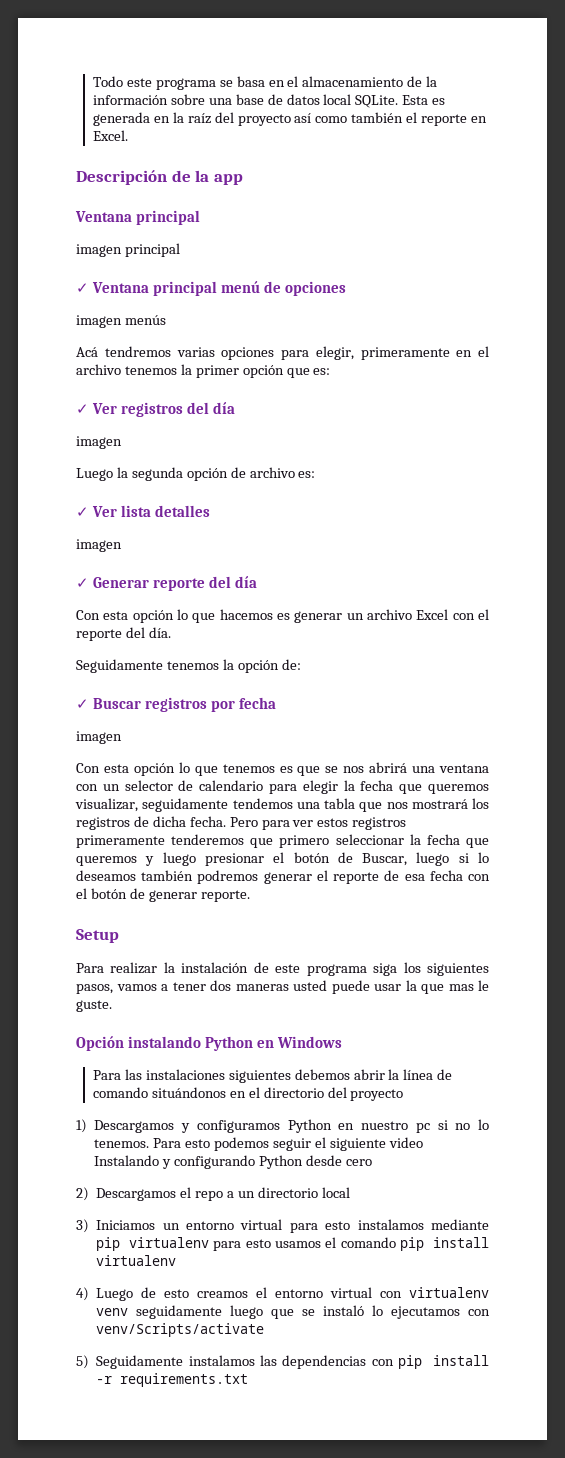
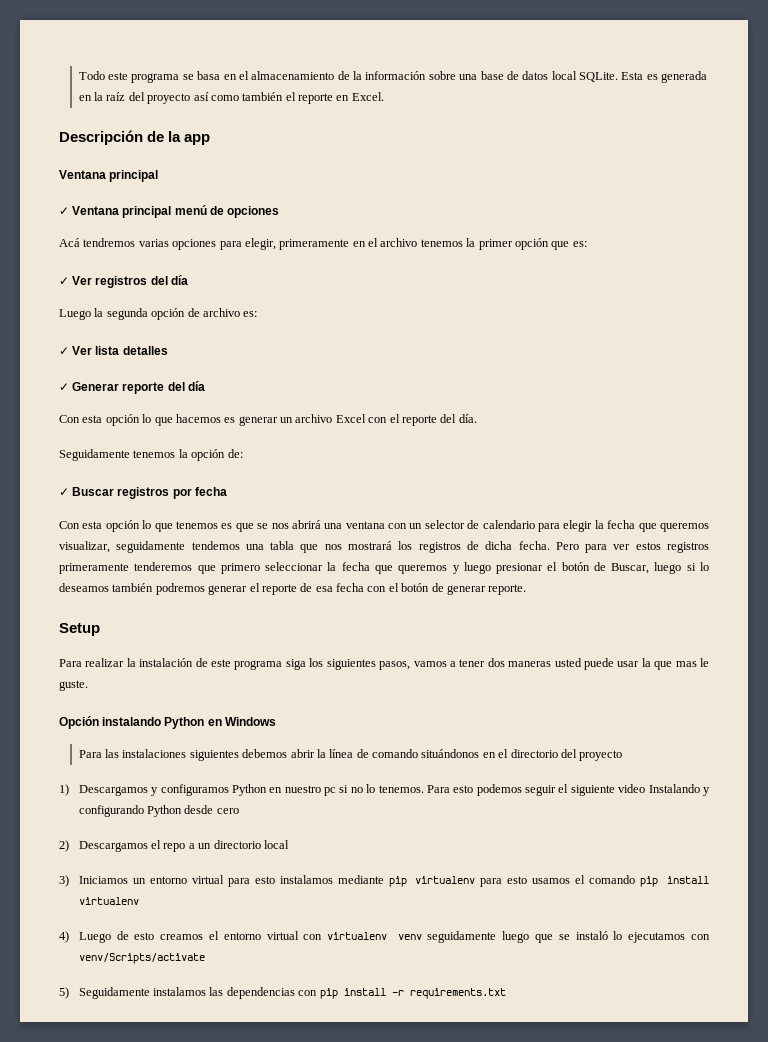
[76,243,180,257] // imagen principal -> (159, 176) none
[76,315,166,328] // imagen menús -> (280, 212) none
[76,436,122,449] // imagen -> (188, 280) none
[76,539,122,552] // imagen -> (168, 350) none
[76,731,122,744] // imagen -> (227, 491) none

